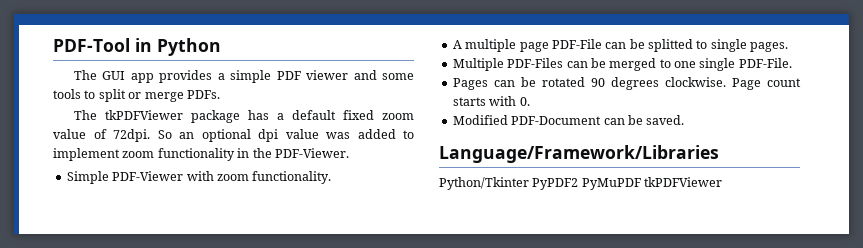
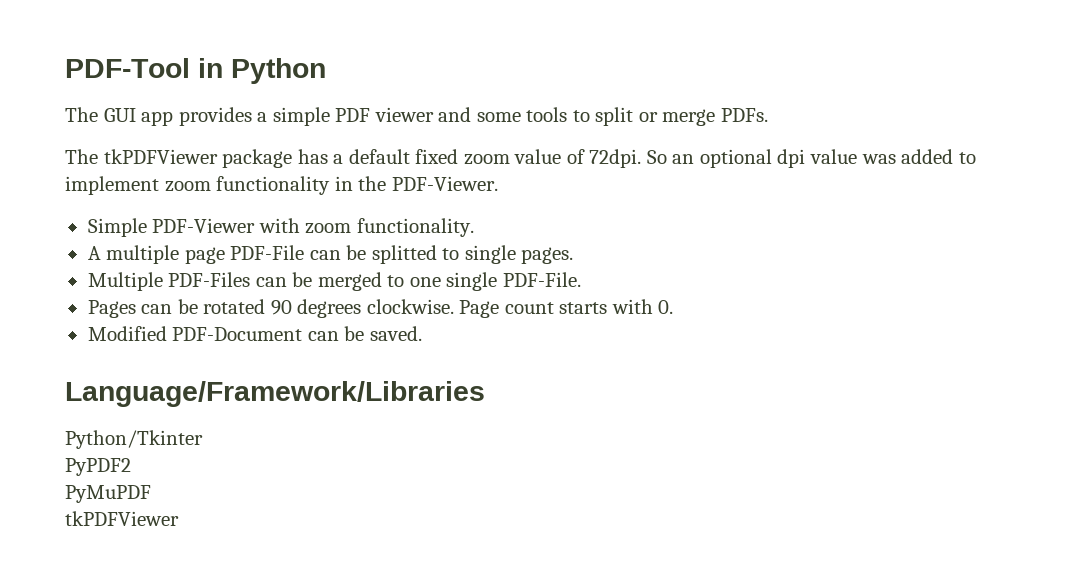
(529, 183) none -> (203, 439) //
(579, 184) none -> (131, 467) //
(641, 184) none -> (151, 494) //

